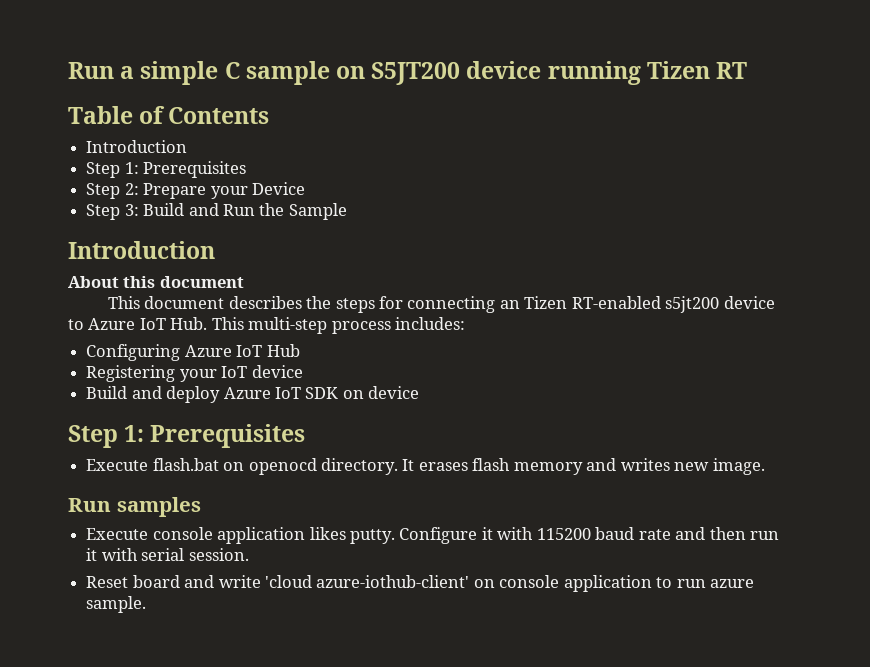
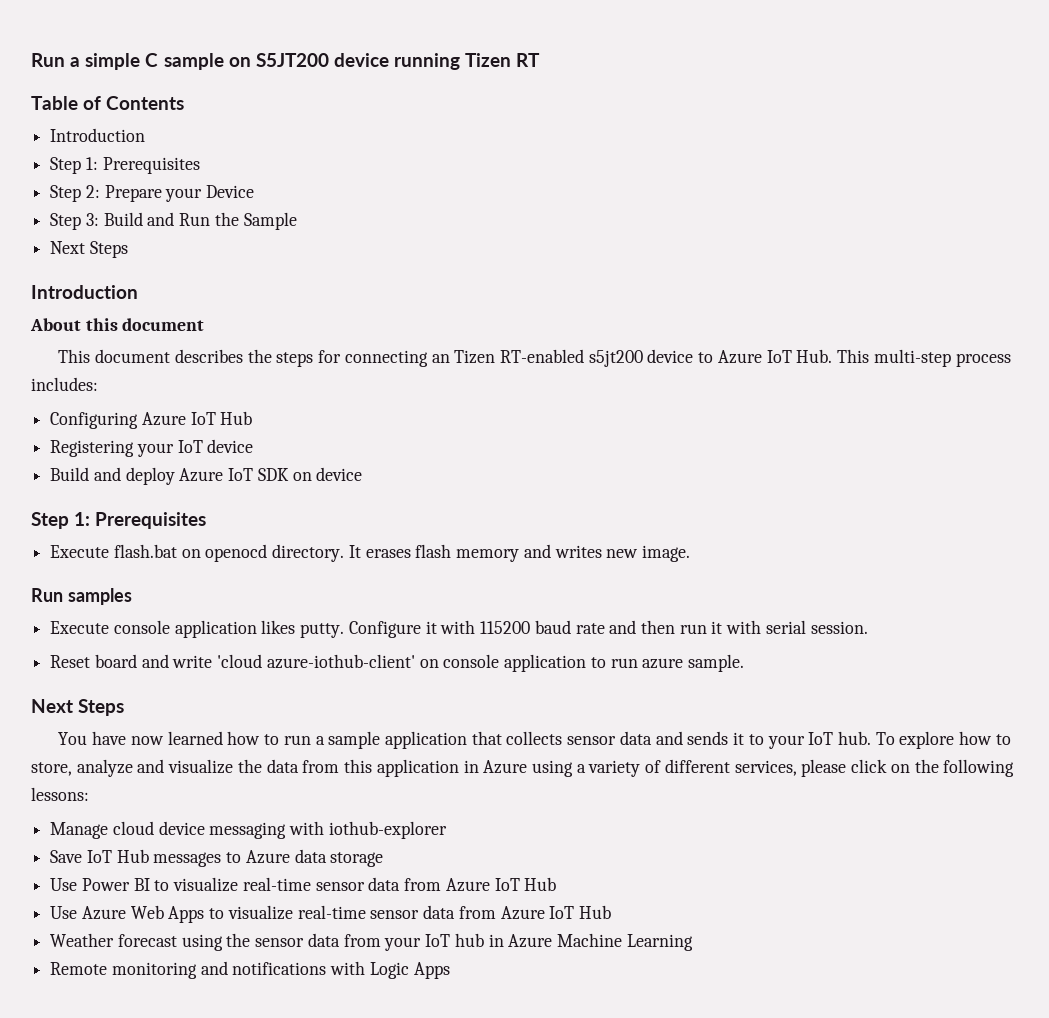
(347, 211) none -> [50,241,128,258] // Next Steps
(147, 604) none -> [31,699,125,716] [58,731,1011,749] [31,759,1015,777] [31,787,89,801] [50,821,447,839] [50,849,384,867] [50,877,557,892] [50,905,611,923] [50,933,693,951] [50,961,450,979] // Next Steps // You have now learned how to run a sample application that collects sensor data and sends it to your IoT hub. To explore how to store, analyze and visualize the data from this application in Azure using a variety of different services, please click on the following lessons: // Manage cloud device messaging with iothub-explorer // Save IoT Hub messages to Azure data storage // Use Power BI to visualize real-time sensor data from Azure IoT Hub // Use Azure Web Apps to visualize real-time sensor data from Azure IoT Hub // Weather forecast using the sensor data from your IoT hub in Azure Machine Learning // Remote monitoring and notifications with Logic Apps

